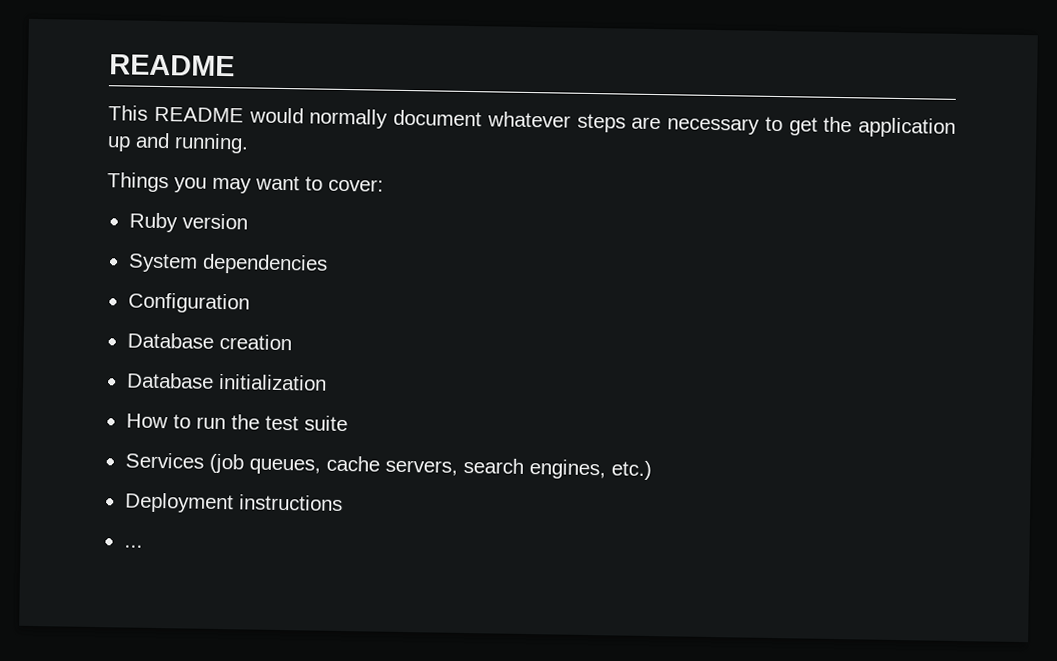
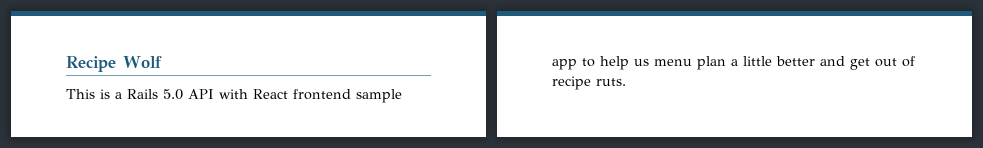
[109,54,235,77] README -> [66,56,162,72] Recipe Wolf
[153,106,956,138] [107,132,249,154] [107,172,384,194] [128,212,248,233] [127,253,328,275] [127,292,250,314] [126,332,292,351] [126,372,327,391] [125,413,348,432] [124,452,652,481] [124,492,343,514] [123,544,143,548] README would normally document whatever steps are necessary to get the application up and running. // Things you may want to cover: // Ruby version // System dependencies // Configuration // Database creation // Database initialization // How to run the test suite // Services (job queues, cache servers, search engines, etc.) // Deployment instructions // ... -> [100,89,402,103] [552,56,915,70] [552,76,626,90] is a Rails 5.0 API with React frontend sample app to help us menu plan a little better and get out of recipe ruts.

